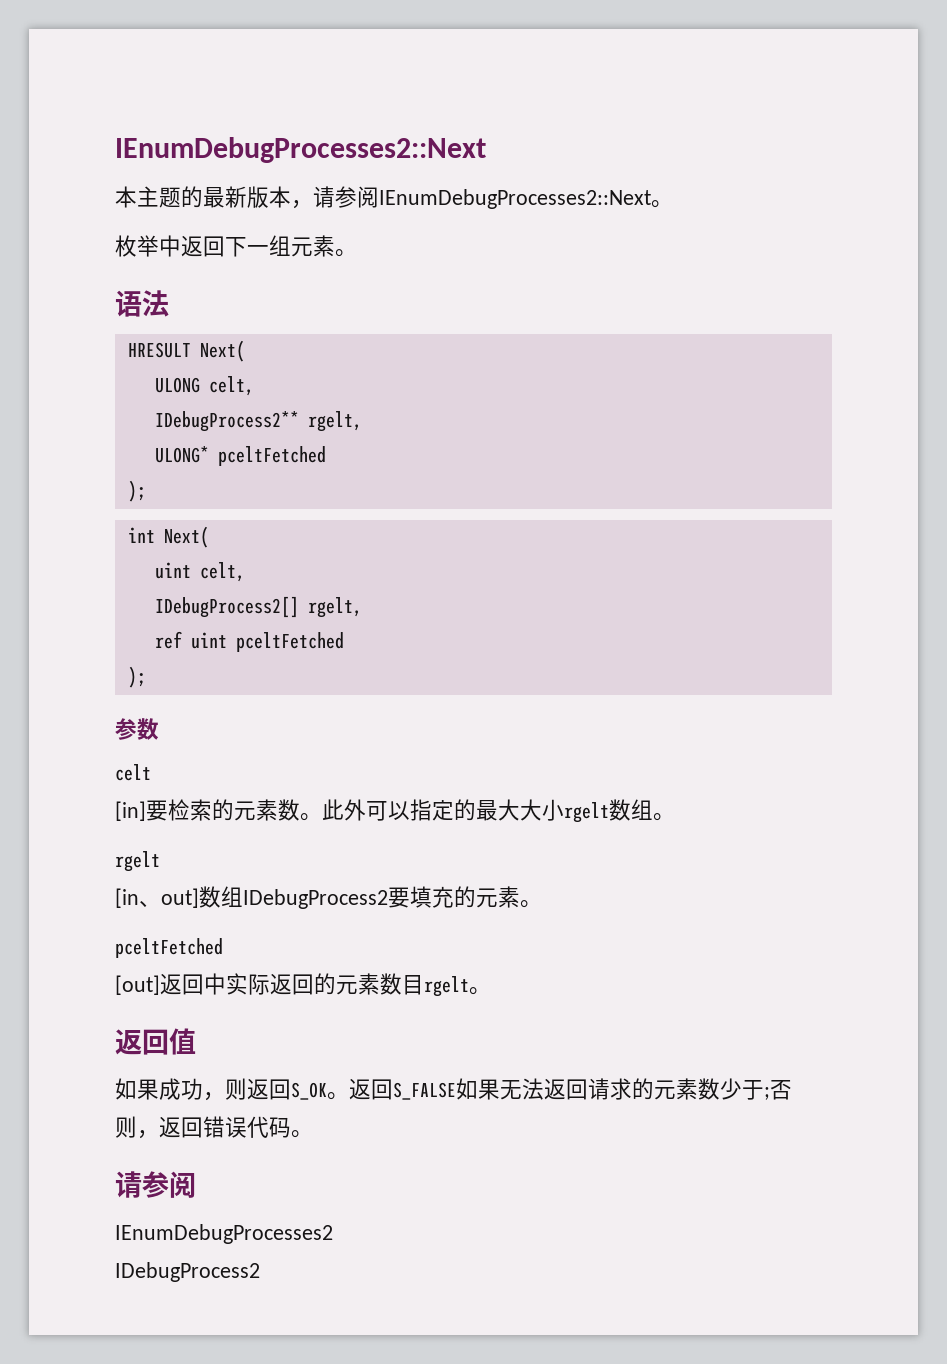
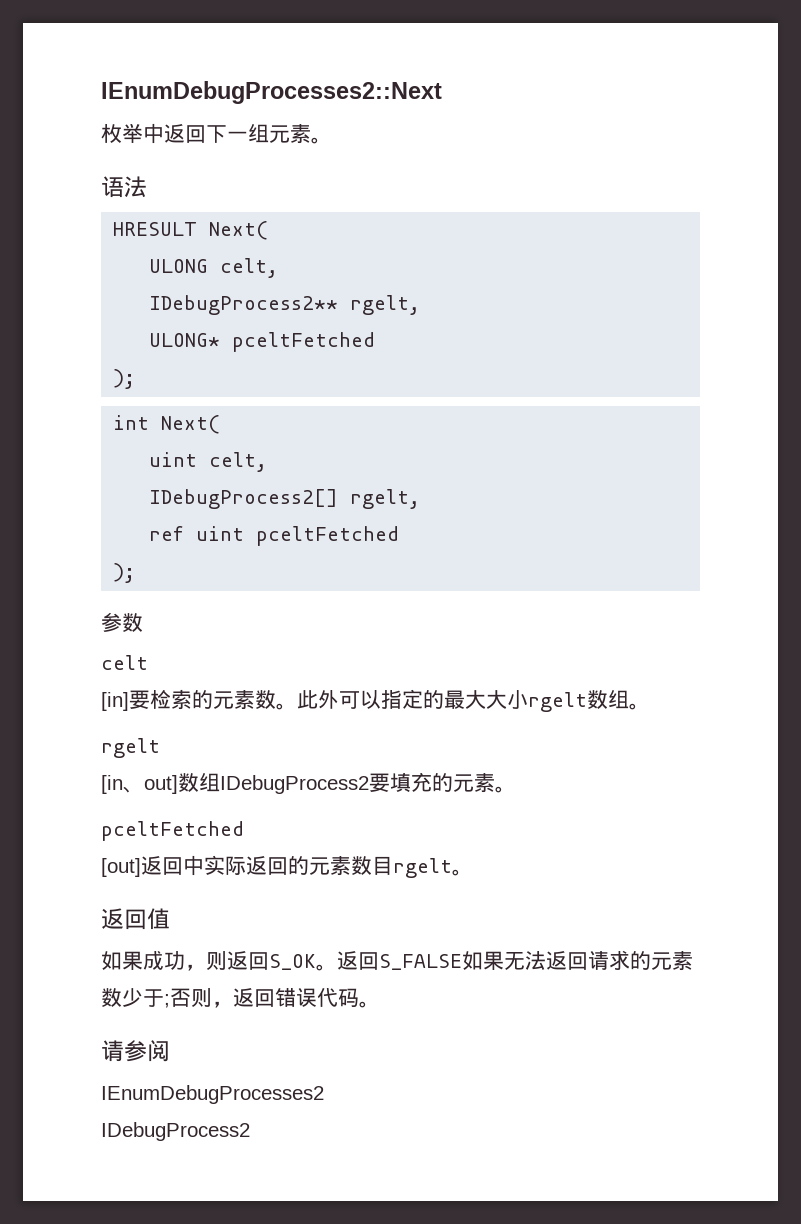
[115,137,486,163] [115,186,673,209] IEnumDebugProcesses2::Next // 本主题的最新版本，请参阅IEnumDebugProcesses2::Next。 -> [101,81,442,104] IEnumDebugProcesses2::Next

